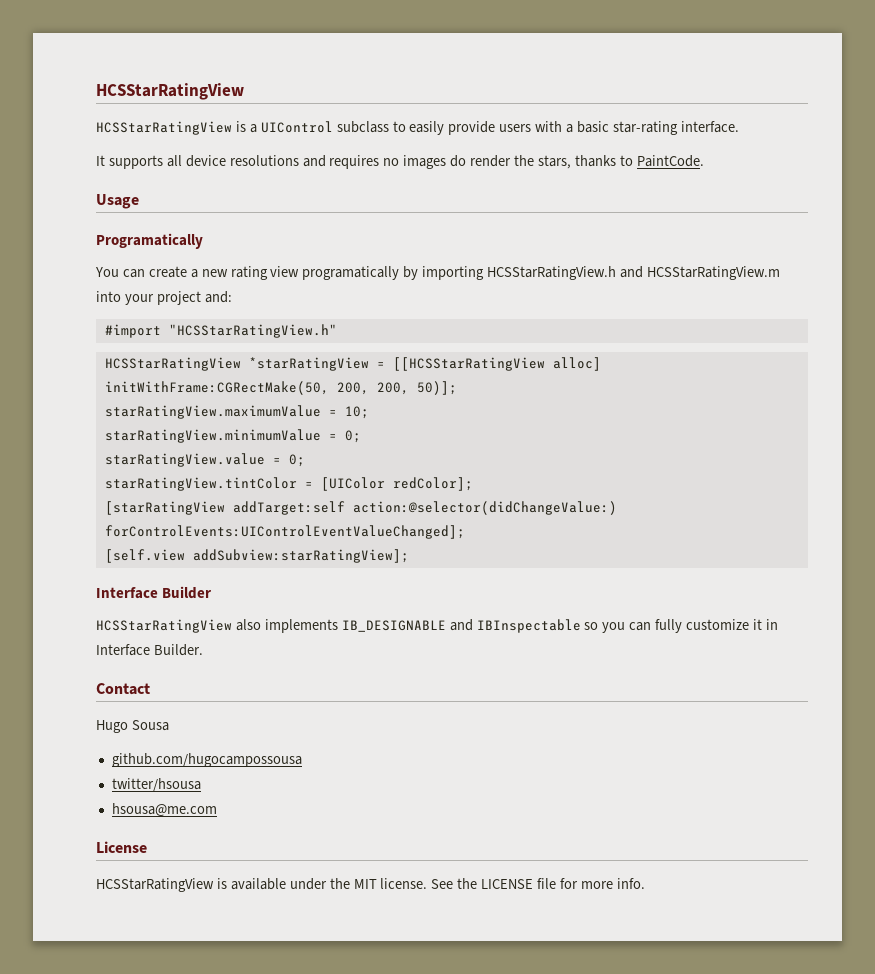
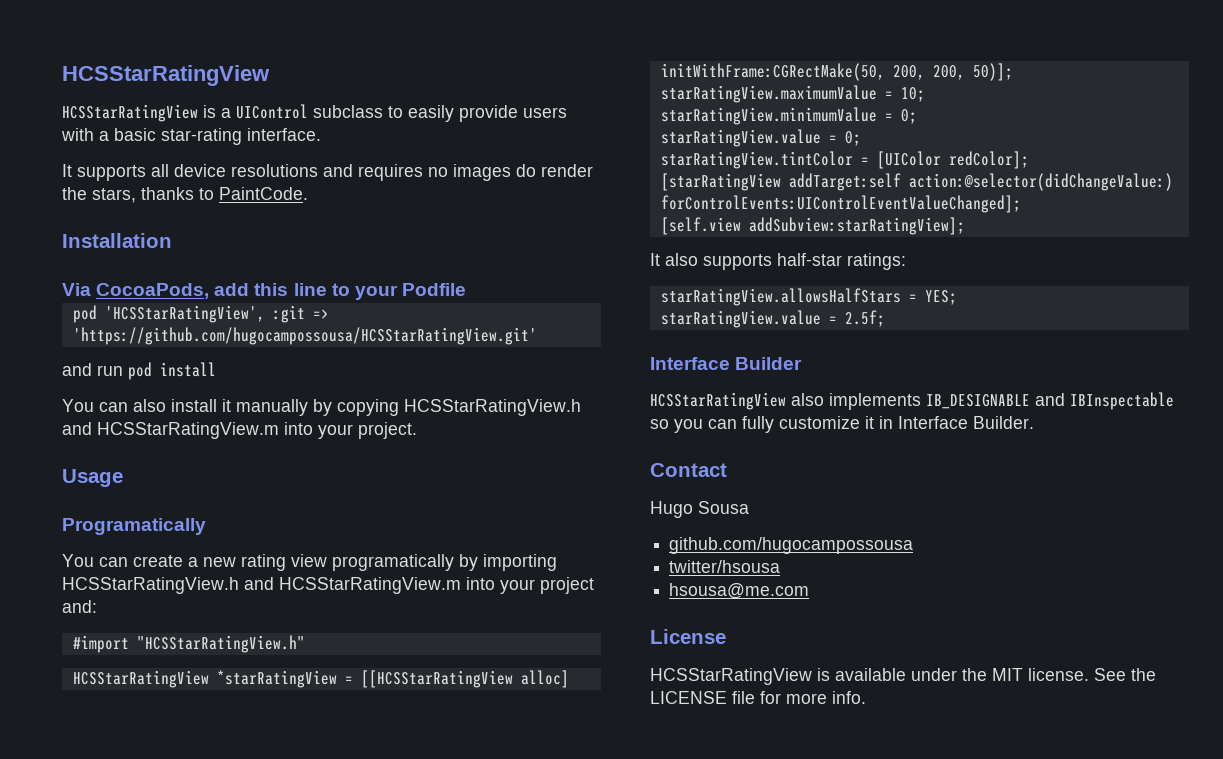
(704, 161) none -> [62,233,172,248] [62,283,466,300] [72,305,329,323] [72,327,537,345] [62,362,216,380] [62,399,581,416] [62,422,417,439] // Installation // Via CocoaPods, add this line to your Podfile // pod 'HCSStarRatingView', :git => 'https://github.com/hugocampossousa/HCSStarRatingView.git' // and run pod install // You can also install it manually by copying HCSStarRatingView.h and HCSStarRatingView.m into your project.
(409, 556) none -> [650,253,906,270] [660,288,957,306] [660,310,885,328] // It also supports half-star ratings: // starRatingView.allowsHalfStars = YES; // starRatingView.value = 2.5f;

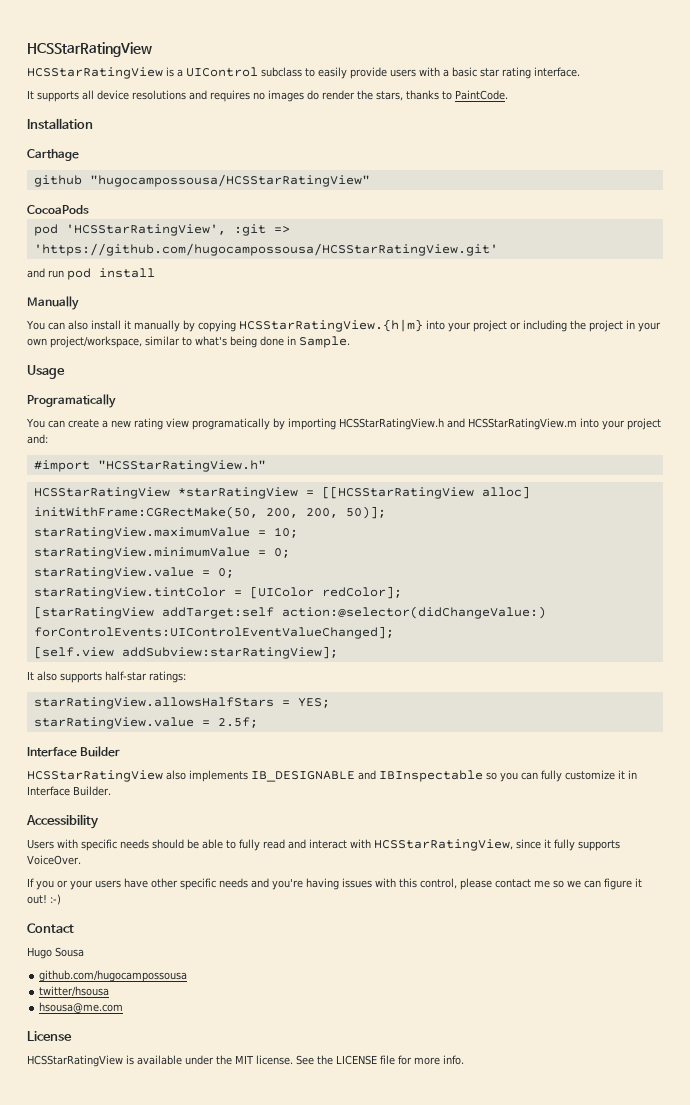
[161,128,242,145] star-rating -> [480,67,531,79] star rating
[62,283,466,300] Via CocoaPods, add this line to your Podfile -> [27,149,79,161] [33,174,370,187] [27,205,89,214] Carthage // github "hugocampossousa/HCSStarRatingView" // CocoaPods
(216, 369) none -> [27,296,79,310] // Manually
[404,399,581,416] [62,422,417,439] HCSStarRatingView.h and HCSStarRatingView.m into your project. -> [238,319,661,332] [27,336,350,348] HCSStarRatingView.{h|m} into your project or including the project in your own project/workspace, similar to what's being done in Sample.
(1034, 422) none -> [26,814,99,829] [27,839,620,851] [27,855,81,865] [27,878,642,890] [27,894,61,905] // Accessibility // Users with specific needs should be able to fully read and interact with HCSStarRatingView, since it fully supports VoiceOver. // If you or your users have other specific needs and you're having issues with this control, please contact me so we can figure it out! :-)

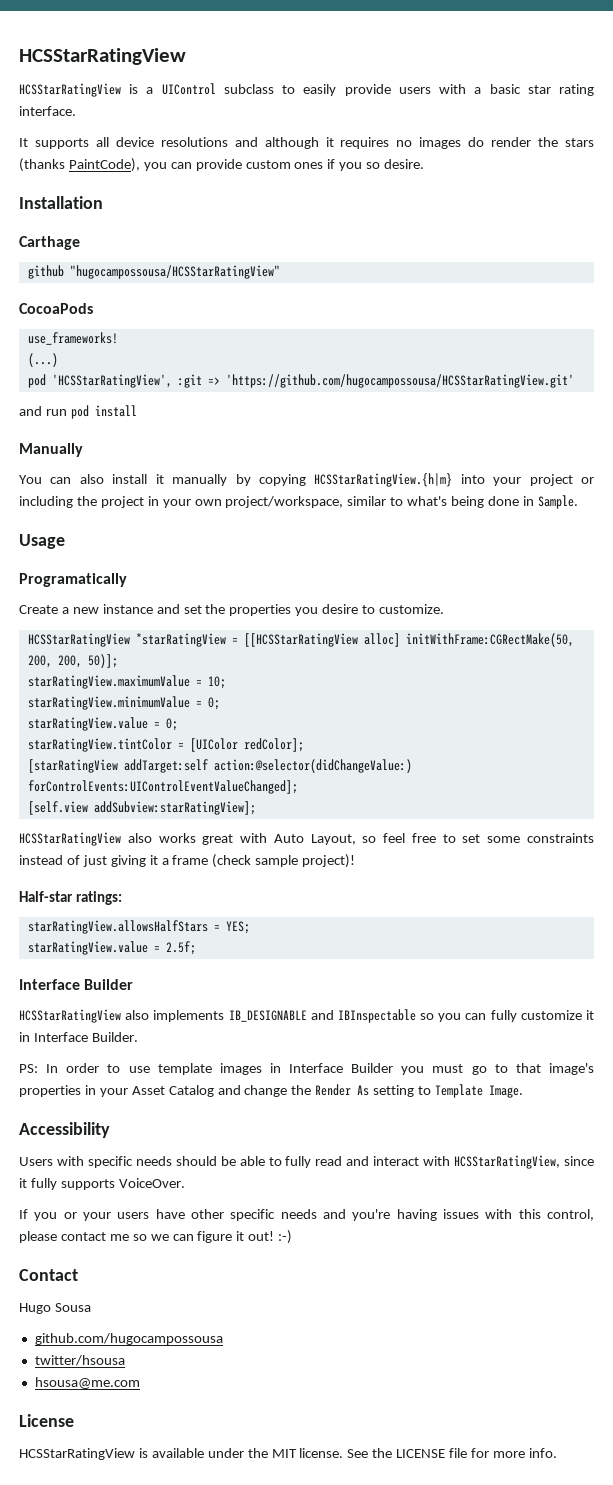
(207, 95) none -> [264,137,334,149] although it
[376,90,508,101] stars, thanks to PaintCode. -> [565,138,595,147] [19,158,425,172] stars (thanks PaintCode), you can provide custom ones if you so desire.
(89, 209) none -> [27,332,118,345] [27,353,58,367] // use_frameworks! // (...)
[26,418,661,430] [27,434,48,444] [33,460,266,472] You can create a new rating view programatically by importing HCSStarRatingView.h and HCSStarRatingView.m into your project and: // #import "HCSStarRatingView.h" -> [19,604,445,616] Create a new instance and set the properties you desire to customize.
[27,671,147,683] It also supports half-star -> [19,832,594,846] [19,854,356,868] [19,891,73,902] HCSStarRatingView also works great with Auto Layout, so feel free to set some constraints instead of just giving it a frame (check sample project)! // Half-star
(111, 791) none -> [19,1063,594,1075] [19,1084,524,1098] // PS: In order to use template images in Interface Builder you must go to that image's properties in your Asset Catalog and change the Render As setting to Template Image.

